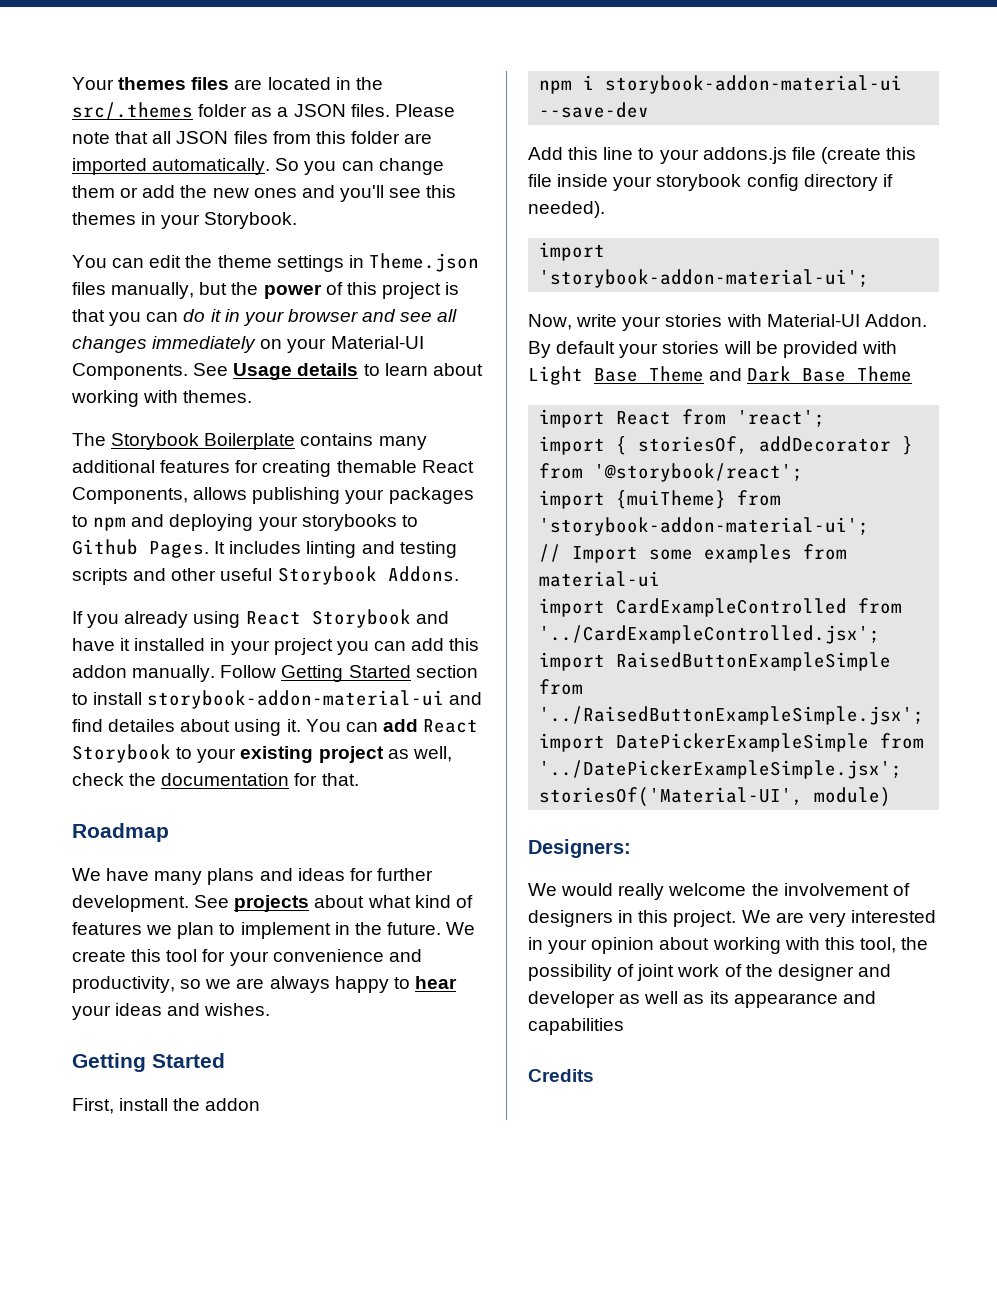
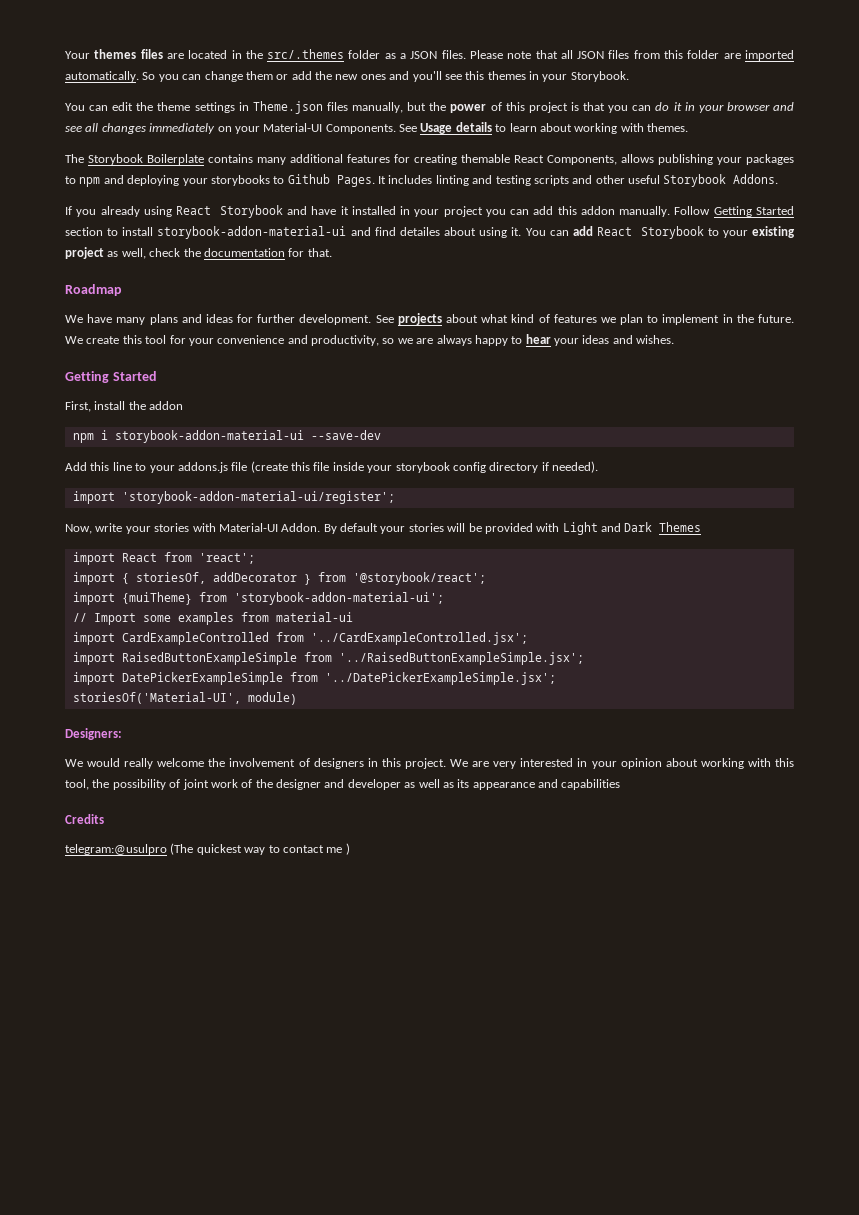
[539,269,870,288] 'storybook-addon-material-ui'; -> [121,491,395,504] 'storybook-addon-material-ui/register';
[594,366,913,382] Base Theme and Dark Base Theme -> [601,522,702,532] and Dark Themes
(594, 1075) none -> [65,843,350,855] // telegram:@usulpro (The quickest way to contact me )

